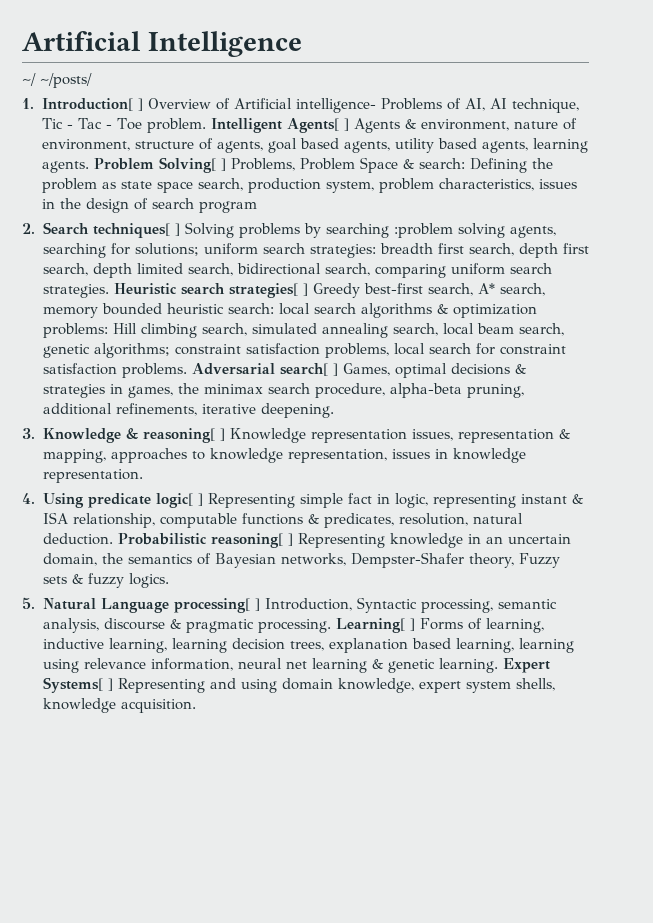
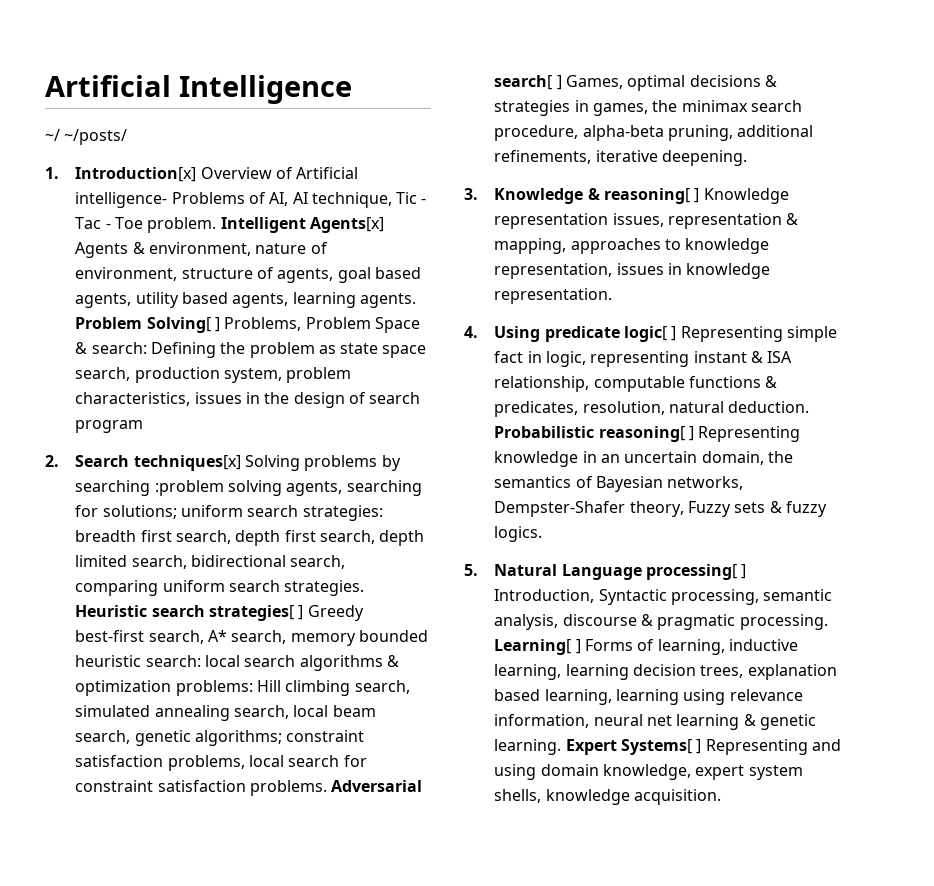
[41,98,143,111] Introduction[ ] -> [75,167,197,182] Introduction[x]
[287,118,350,133] Agents[ ] -> [309,217,384,233] Agents[x]
[92,223,180,238] techniques[ ] -> [133,455,241,471] techniques[x]

